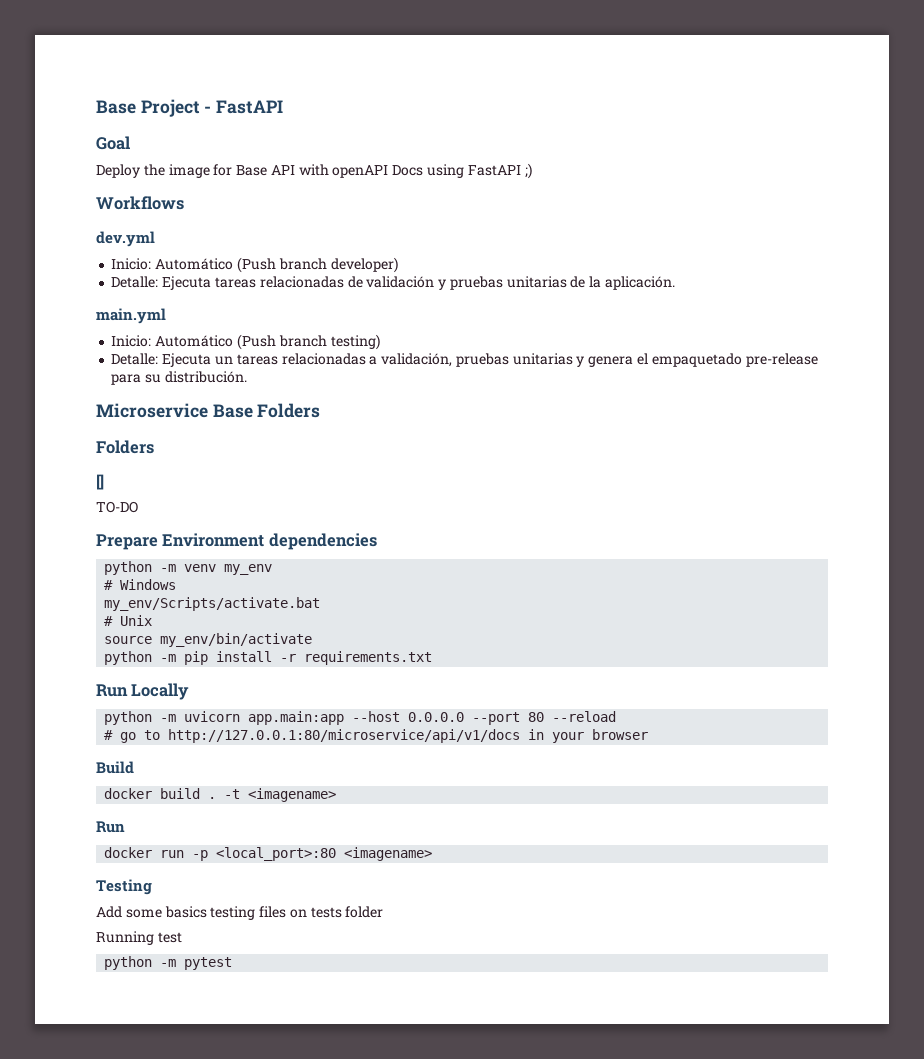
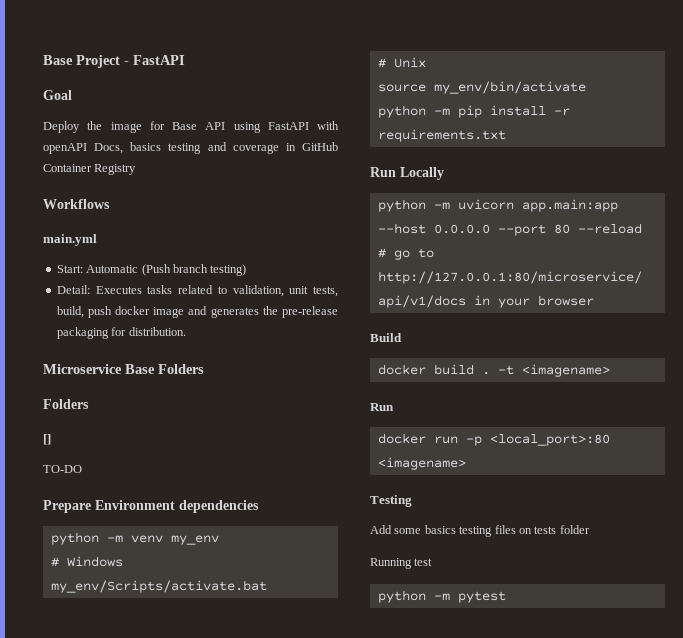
[298,163,532,179] [96,196,184,210] [96,231,155,247] [111,257,398,273] [111,276,675,290] with openAPI Docs using FastAPI ;) // Workflows // dev.yml // Inicio: Automático (Push branch developer) // Detalle: Ejecuta tareas relacionadas de validación y pruebas unitarias de la aplicación. -> [233,121,339,133] [43,142,338,154] [43,164,137,175] [43,199,110,209] using FastAPI with openAPI Docs, basics testing and coverage in GitHub Container Registry // Workflows
[111,335,234,347] Inicio: Automático -> [56,265,139,273] Start: Automatic
[111,353,818,367] [111,371,247,385] Detalle: Ejecuta un tareas relacionadas a validación, pruebas unitarias y genera el empaquetado pre-release para su distribución. -> [56,285,338,297] [56,306,338,318] [56,327,186,339] Detail: Executes tasks related to validation, unit tests, build, push docker image and generates the pre-release packaging for distribution.

